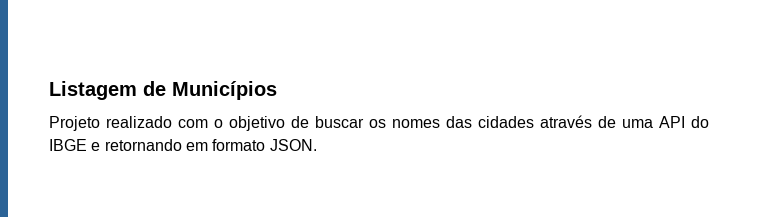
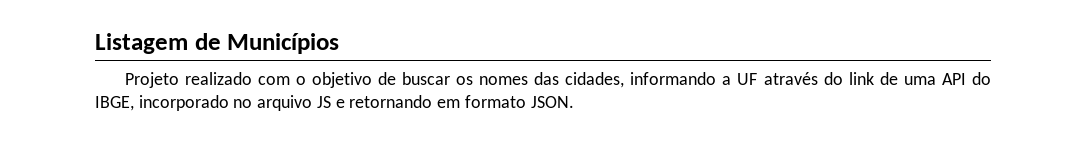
[478,115,709,128] [49,139,87,151] cidades através de uma API do IBGE -> [565,72,992,88] [95,95,331,111] cidades, informando a UF através do link de uma API do IBGE, incorporado no arquivo JS

